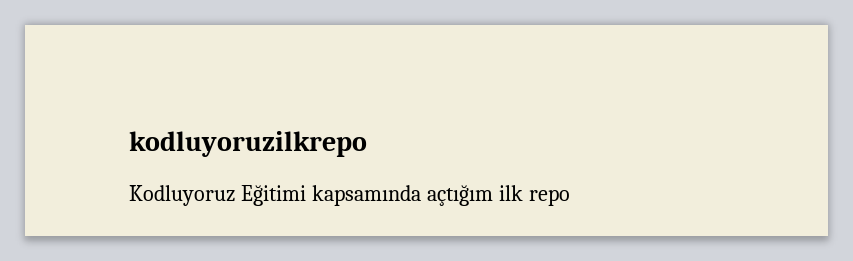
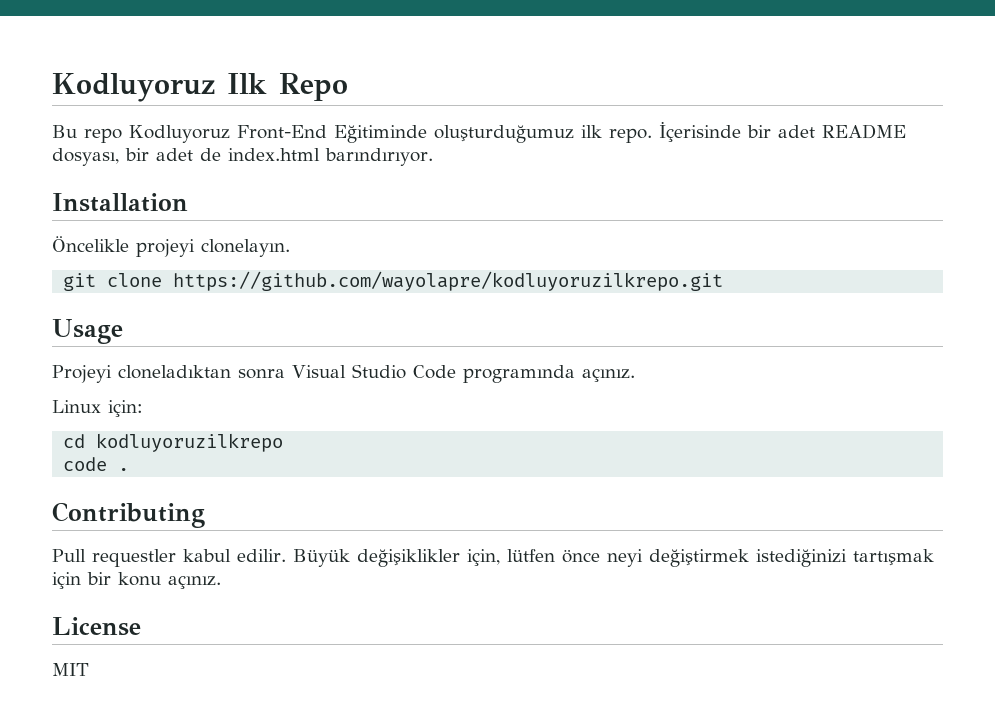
[129,131,367,157] [129,185,570,206] kodluyoruzilkrepo // Kodluyoruz Eğitimi kapsamında açtığım ilk repo -> [52,73,348,102] [52,121,906,143] [52,148,433,166] [52,193,188,212] [52,236,290,257] [63,271,724,291] [52,319,123,344] [52,364,635,383] [52,400,143,417] [63,433,284,452] [63,457,130,471] [52,502,205,528] [52,549,934,567] [52,572,221,589] [52,617,141,636] [52,663,89,676] Kodluyoruz Ilk Repo // Bu repo Kodluyoruz Front-End Eğitiminde oluşturduğumuz ilk repo. İçerisinde bir adet README dosyası, bir adet de index.html barındırıyor. // Installation // Öncelikle projeyi clonelayın. // git clone https://github.com/wayolapre/kodluyoruzilkrepo.git // Usage // Projeyi cloneladıktan sonra Visual Studio Code programında açınız. // Linux için: // cd kodluyoruzilkrepo // code . // Contributing // Pull requestler kabul edilir. Büyük değişiklikler için, lütfen önce neyi değiştirmek istediğinizi tartışmak için bir konu açınız. // License // MIT

